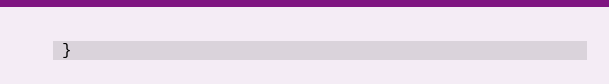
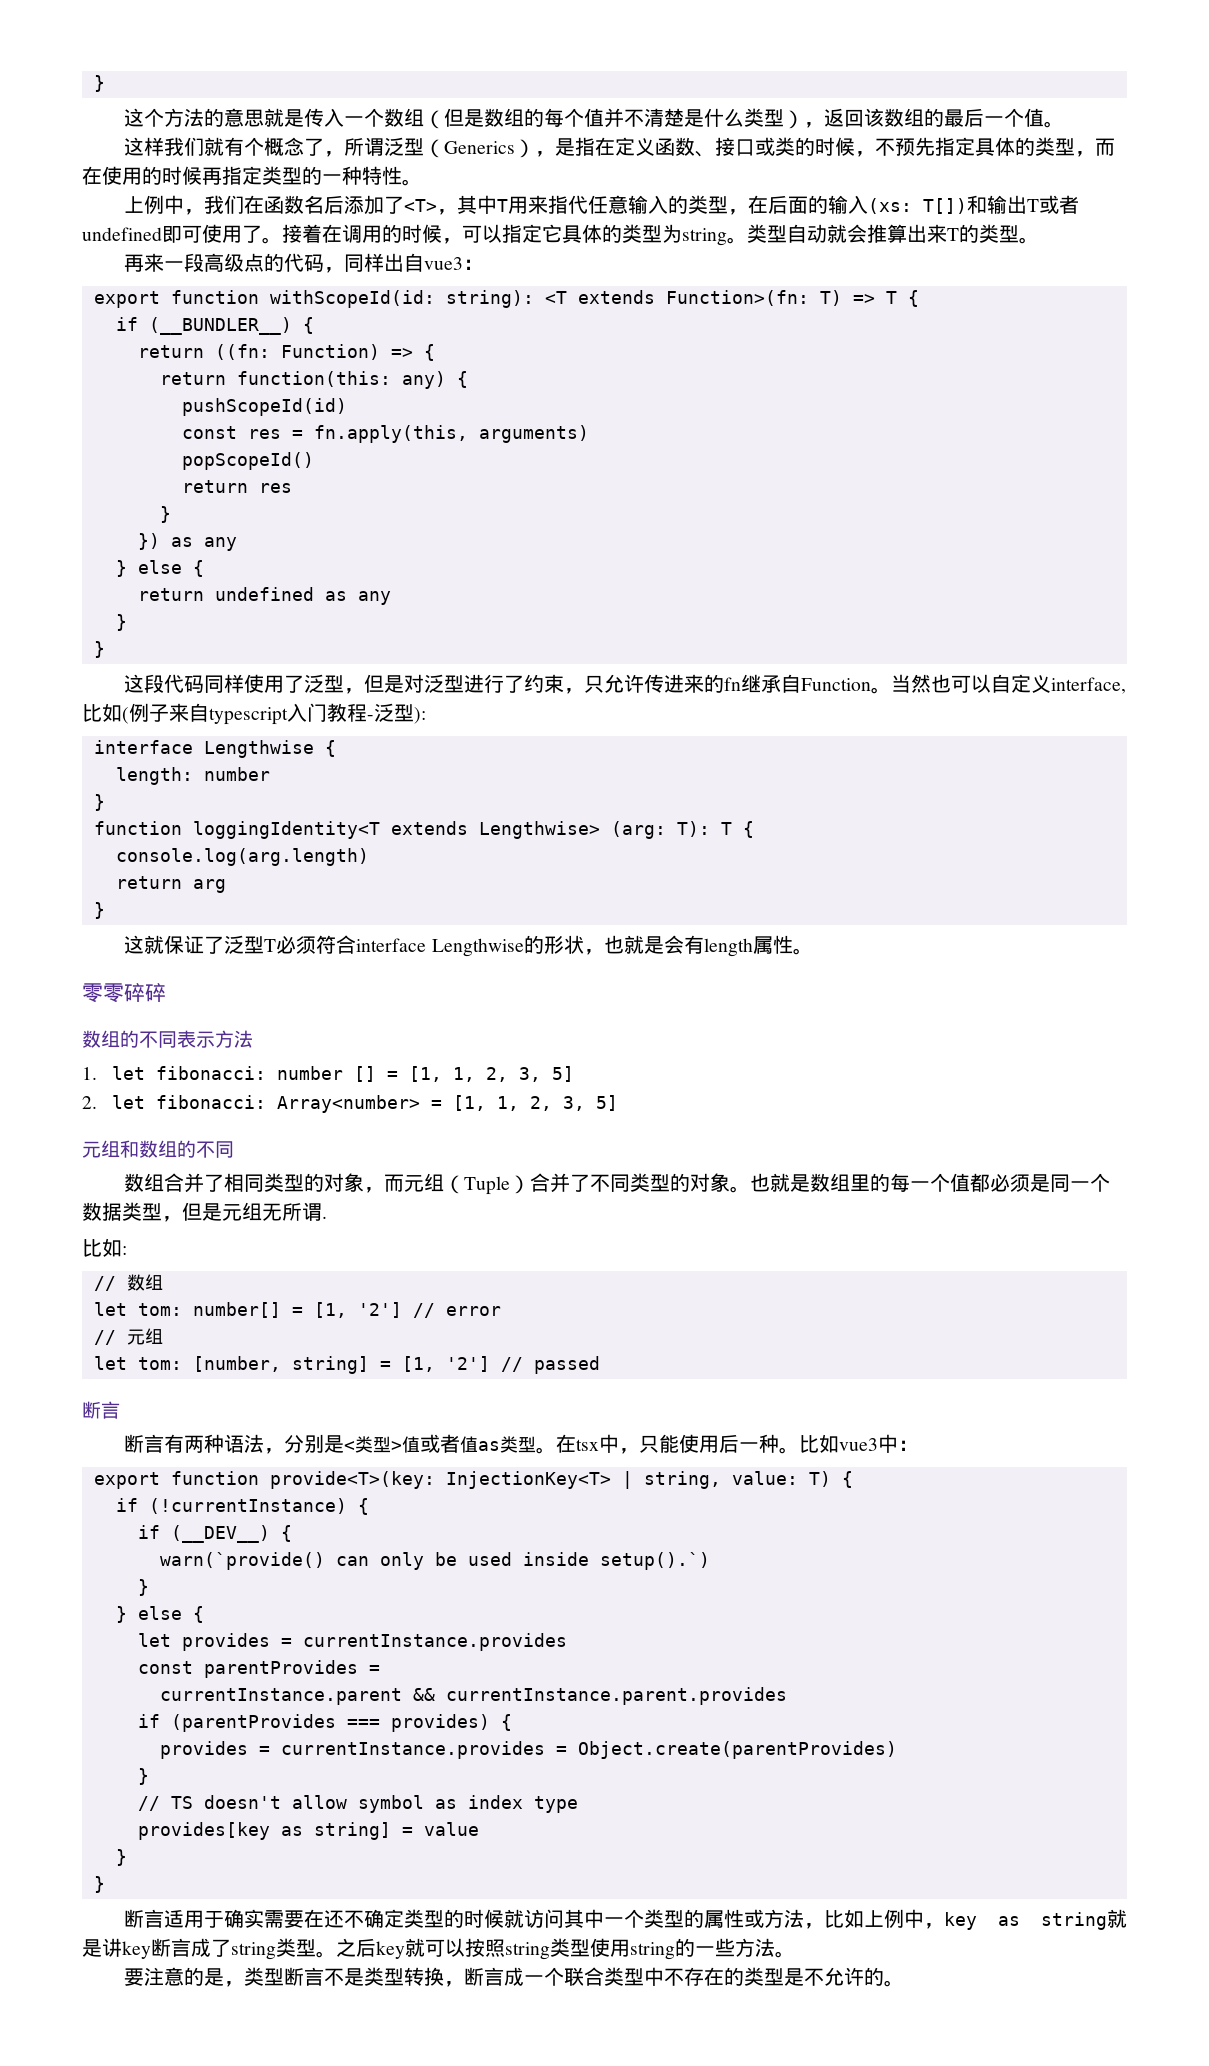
[61,43,72,58] } -> [93,75,105,92] [124,108,1065,129] [124,137,1116,158] [82,166,422,186] [124,195,1080,215] [82,224,1039,246] [124,253,484,273] [93,290,919,308] [115,317,314,335] [137,344,435,361] [159,371,468,389] [181,398,347,416] [181,425,589,443] [181,452,314,470] [181,480,292,493] [159,506,171,523] [137,533,237,551] [115,560,204,577] [137,587,391,605] [115,614,127,631] [93,641,105,658] [124,674,1127,694] [82,703,426,725] [93,740,336,758] [115,767,270,785] [93,794,105,811] [93,821,754,839] [115,848,369,866] [115,876,226,893] [93,902,105,919] [124,935,813,957] [82,983,166,1003] [82,1030,253,1048] [82,1066,574,1082] [82,1095,618,1113] [82,1140,234,1158] [124,1173,1111,1195] [82,1202,327,1222] [82,1238,127,1257] [93,1274,163,1291] [93,1302,501,1318] [93,1328,163,1345] [93,1356,600,1374] [82,1401,120,1419] [124,1434,919,1454] [93,1471,853,1489] [115,1498,369,1515] [137,1525,292,1543] [159,1552,710,1570] [137,1579,149,1596] [115,1606,204,1623] [137,1633,567,1651] [137,1660,380,1678] [159,1687,787,1705] [137,1714,512,1732] [159,1741,897,1759] [137,1768,149,1785] [137,1795,578,1813] [137,1822,479,1840] [115,1849,127,1866] [93,1876,105,1893] [124,1909,1127,1930] [82,1938,795,1960] [124,1967,905,1987] } // 这个方法的意思就是传入一个数组（但是数组的每个值并不清楚是什么类型），返回该数组的最后一个值。 // 这样我们就有个概念了，所谓泛型（Generics），是指在定义函数、接口或类的时候，不预先指定具体的类型，而在使用的时候再指定类型的一种特性。 // 上例中，我们在函数名后添加了<T>，其中T用来指代任意输入的类型，在后面的输入(xs: T[])和输出T或者undefined即可使用了。接着在调用的时候，可以指定它具体的类型为string。类型自动就会推算出来T的类型。 // 再来一段高级点的代码，同样出自vue3： // export function withScopeId(id: string): <T extends Function>(fn: T) => T { // if (__BUNDLER__) { // return ((fn: Function) => { // return function(this: any) { // pushScopeId(id) // const res = fn.apply(this, arguments) // popScopeId() // return res // } // }) as any // } else { // return undefined as any // } // } // 这段代码同样使用了泛型，但是对泛型进行了约束，只允许传进来的fn继承自Function。当然也可以自定义interface,比如(例子来自typescript入门教程-泛型): // interface Lengthwise { // length: number // } // function loggingIdentity<T extends Lengthwise> (arg: T): T { // console.log(arg.length) // return arg // } // 这就保证了泛型T必须符合interface Lengthwise的形状，也就是会有length属性。 // 零零碎碎 // 数组的不同表示方法 // 1. let fibonacci: number [] = [1, 1, 2, 3, 5] // 2. let fibonacci: Array<number> = [1, 1, 2, 3, 5] // 元组和数组的不同 // 数组合并了相同类型的对象，而元组（Tuple）合并了不同类型的对象。也就是数组里的每一个值都必须是同一个数据类型，但是元组无所谓. // 比如: // // 数组 // let tom: number[] = [1, '2'] // error // // 元组 // let tom: [number, string] = [1, '2'] // passed // 断言 // 断言有两种语法，分别是<类型>值或者值as类型。在tsx中，只能使用后一种。比如vue3中： // export function provide<T>(key: InjectionKey<T> | string, value: T) { // if (!currentInstance) { // if (__DEV__) { // warn(`provide() can only be used inside setup().`) // } // } else { // let provides = currentInstance.provides // const parentProvides = // currentInstance.parent && currentInstance.parent.provides // if (parentProvides === provides) { // provides = currentInstance.provides = Object.create(parentProvides) // } // // TS doesn't allow symbol as index type // provides[key as string] = value // } // } // 断言适用于确实需要在还不确定类型的时候就访问其中一个类型的属性或方法，比如上例中，key as string就是讲key断言成了string类型。之后key就可以按照string类型使用string的一些方法。 // 要注意的是，类型断言不是类型转换，断言成一个联合类型中不存在的类型是不允许的。

